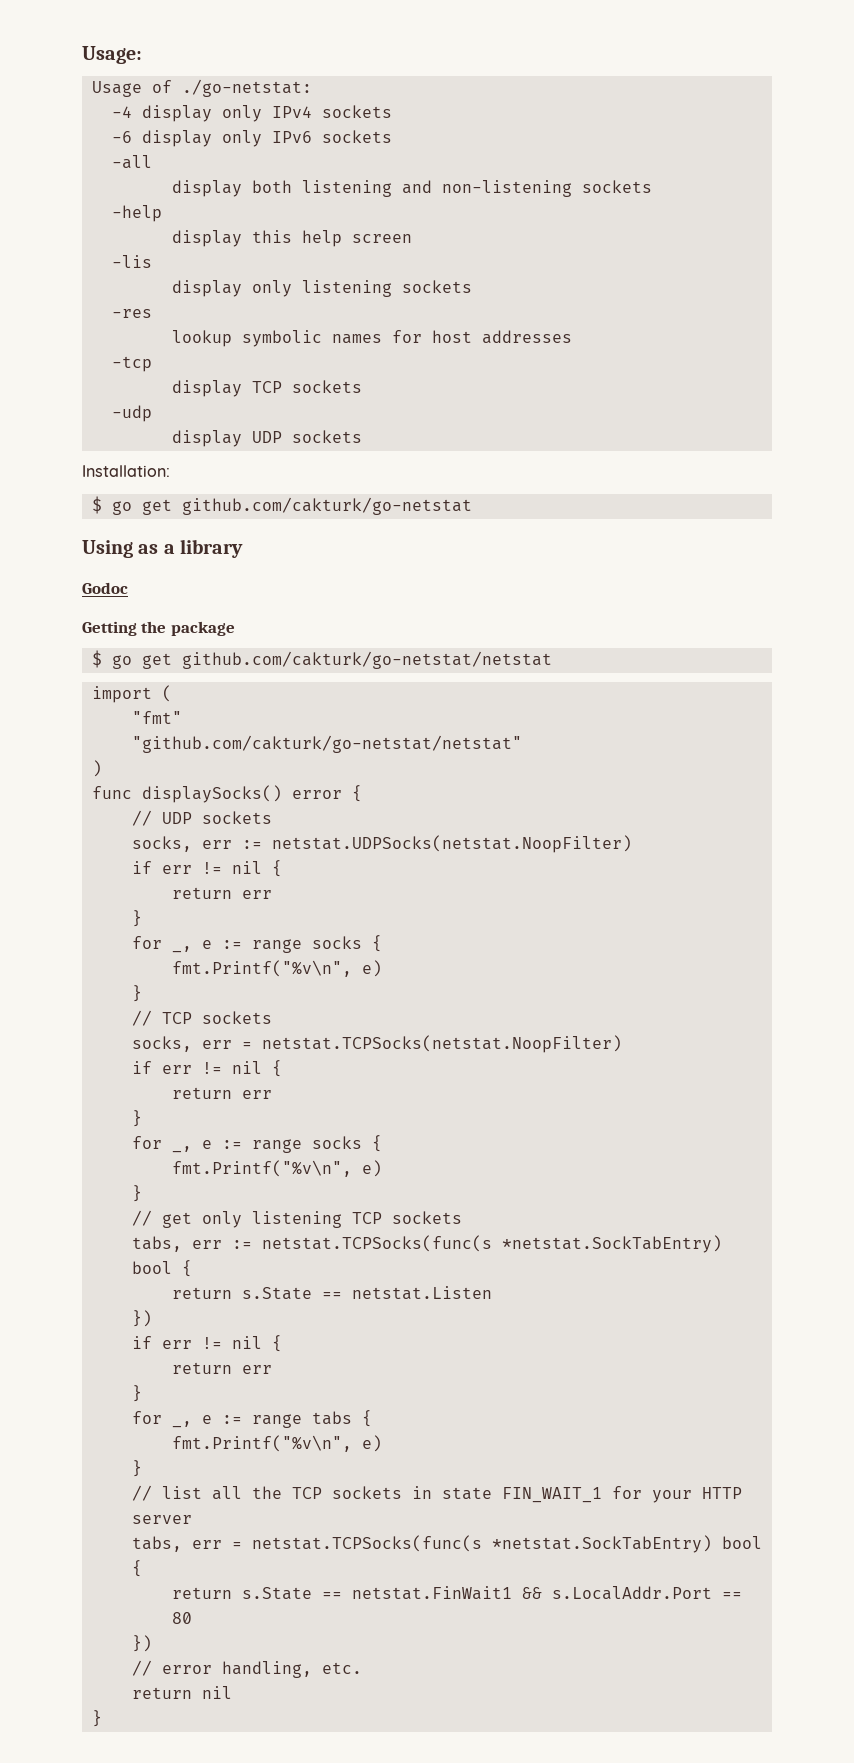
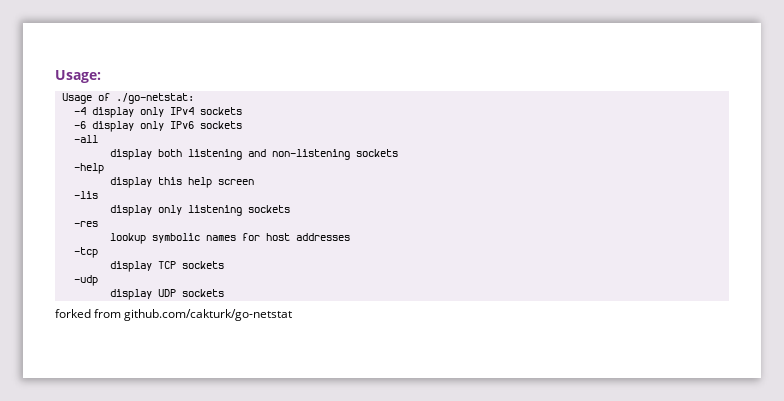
[82,465,170,477] [91,496,472,515] [82,539,243,558] [82,582,128,594] [82,621,235,636] [91,650,552,669] [91,685,172,703] [131,711,182,724] [131,735,522,753] [91,760,102,777] [91,785,362,803] [131,810,272,826] [131,835,632,853] [131,860,282,877] [171,887,272,899] [131,910,142,927] [131,935,382,953] [171,960,382,977] [131,985,142,1002] [131,1010,272,1026] [131,1035,622,1053] [131,1060,282,1077] [171,1087,272,1099] [131,1110,142,1127] [131,1135,382,1153] [171,1160,382,1177] [131,1185,142,1202] [131,1210,462,1228] [131,1235,722,1253] [131,1260,192,1277] [171,1286,492,1300] [131,1310,152,1327] [131,1335,282,1352] [171,1362,272,1374] [131,1385,142,1402] [131,1410,372,1428] [171,1435,382,1452] [131,1460,142,1477] [131,1485,742,1503] [131,1515,192,1524] [131,1535,762,1553] [131,1560,142,1577] [171,1586,742,1600] [171,1612,192,1624] [131,1635,152,1652] [131,1660,362,1678] [131,1686,232,1699] [91,1710,102,1727] Installation: // $ go get github.com/cakturk/go-netstat // Using as a library // Godoc // Getting the package // $ go get github.com/cakturk/go-netstat/netstat // import ( // "fmt" // "github.com/cakturk/go-netstat/netstat" // ) // func displaySocks() error { // // UDP sockets // socks, err := netstat.UDPSocks(netstat.NoopFilter) // if err != nil { // return err // } // for _, e := range socks { // fmt.Printf("%v\n", e) // } // // TCP sockets // socks, err = netstat.TCPSocks(netstat.NoopFilter) // if err != nil { // return err // } // for _, e := range socks { // fmt.Printf("%v\n", e) // } // // get only listening TCP sockets // tabs, err := netstat.TCPSocks(func(s *netstat.SockTabEntry) bool { // return s.State == netstat.Listen // }) // if err != nil { // return err // } // for _, e := range tabs { // fmt.Printf("%v\n", e) // } // // list all the TCP sockets in state FIN_WAIT_1 for your HTTP server // tabs, err = netstat.TCPSocks(func(s *netstat.SockTabEntry) bool { // return s.State == netstat.FinWait1 && s.LocalAddr.Port == 80 // }) // // error handling, etc. // return nil // } -> [55,309,293,321] forked from github.com/cakturk/go-netstat

